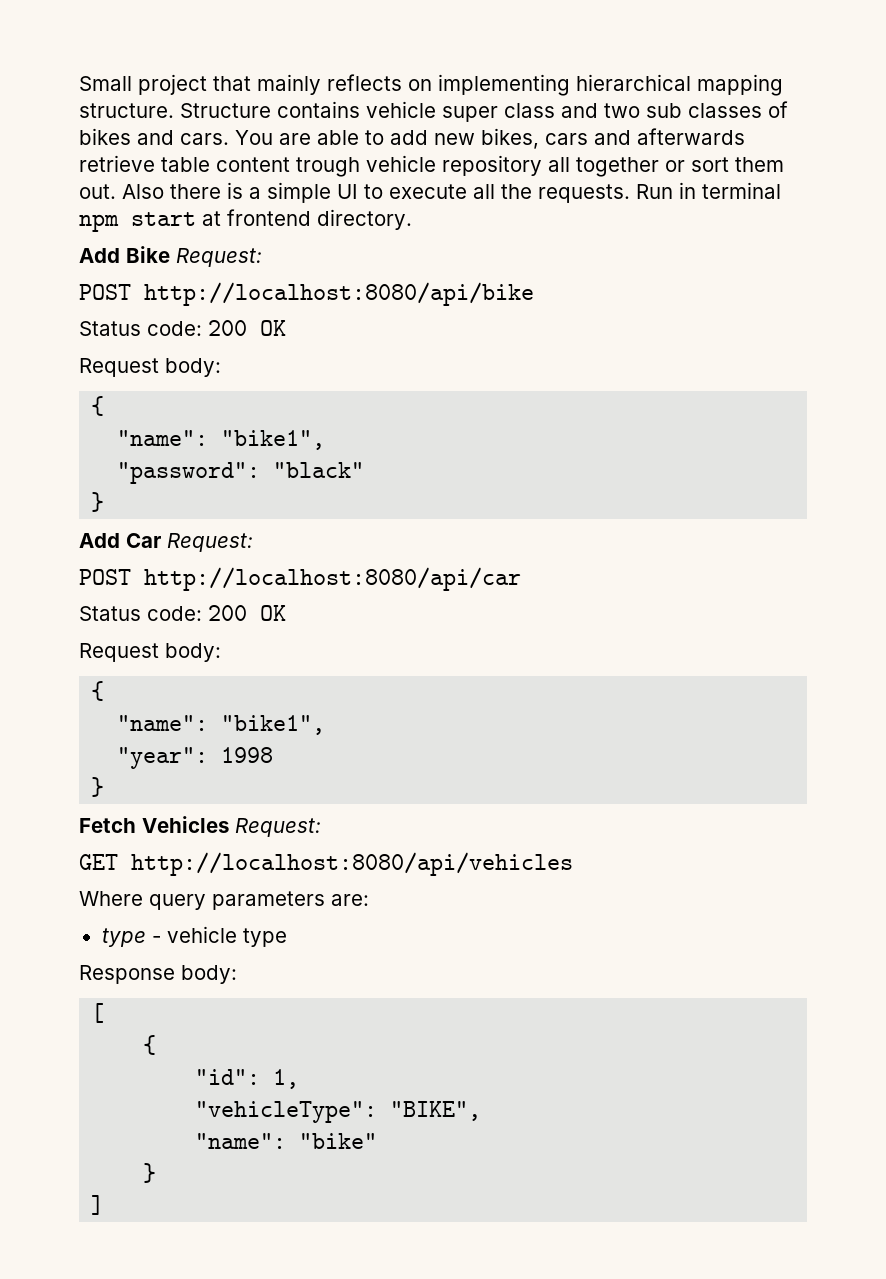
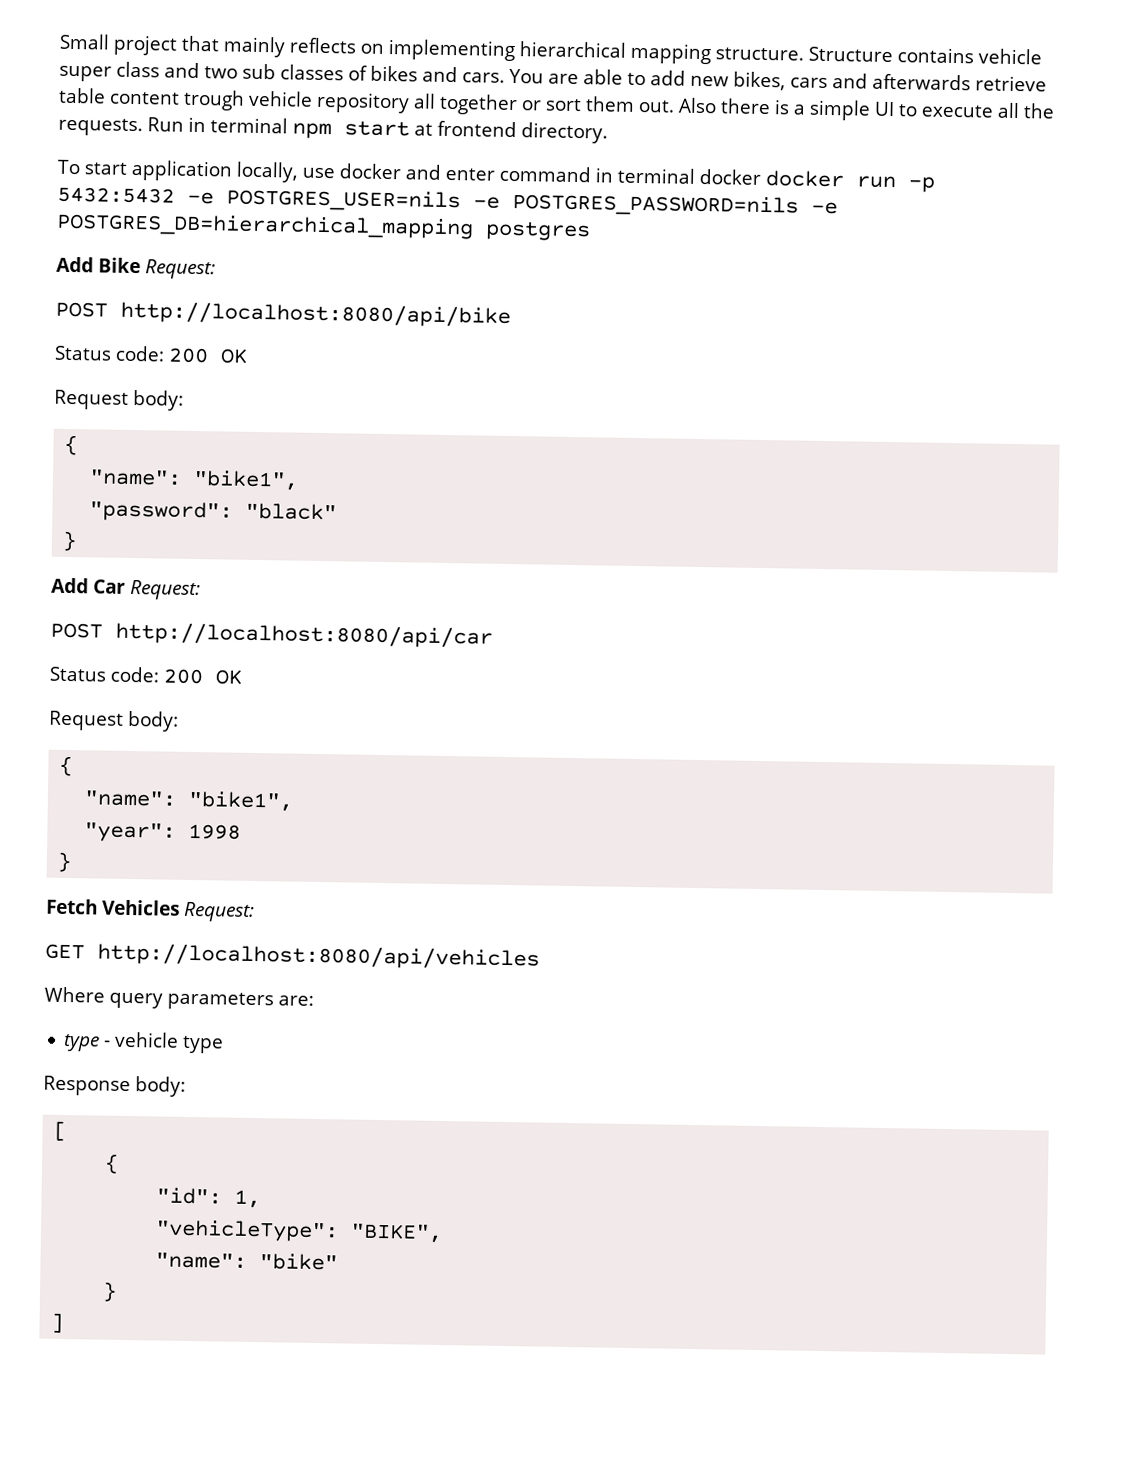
(412, 219) none -> [57,159,935,193] [57,186,838,218] [56,212,591,242] // To start application locally, use docker and enter command in terminal docker docker run -p 5432:5432 -e POSTGRES_USER=nils -e POSTGRES_PASSWORD=nils -e POSTGRES_DB=hierarchical_mapping postgres

